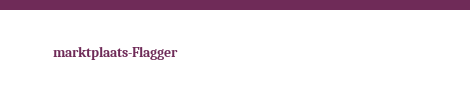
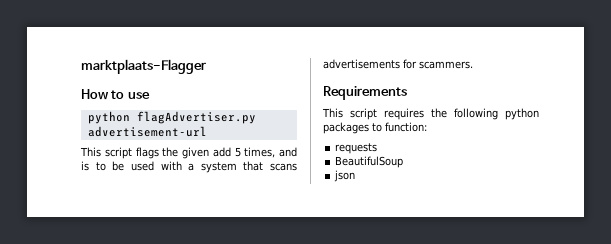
(178, 53) none -> [81,89,150,100] [87,111,256,124] [87,126,207,137] [80,147,297,159] [81,161,297,173] [323,59,473,69] [323,86,407,100] [322,108,539,120] [323,122,427,134] [335,143,378,154] [335,156,404,168] [334,170,356,182] // How to use // python flagAdvertiser.py advertisement-url // This script flags the given add 5 times, and is to be used with a system that scans advertisements for scammers. // Requirements // This script requires the following python packages to function: // requests // BeautifulSoup // json

